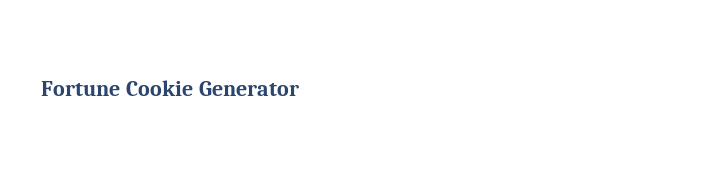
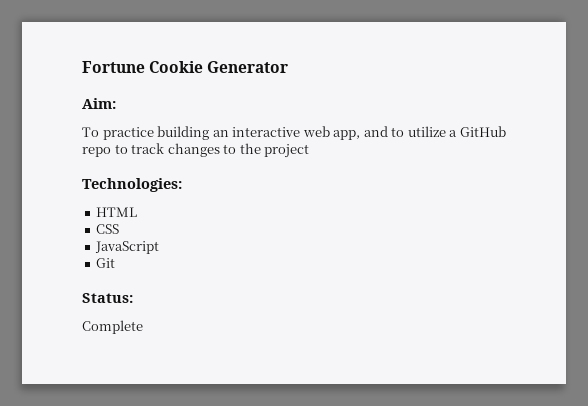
(299, 88) none -> [82,98,116,109] [82,126,506,140] [82,143,310,158] [82,178,182,192] [96,207,138,217] [96,224,120,234] [95,241,160,254] [96,258,116,268] [82,293,133,303] [82,320,143,334] // Aim: // To practice building an interactive web app, and to utilize a GitHub repo to track changes to the project // Technologies: // HTML // CSS // JavaScript // Git // Status: // Complete

